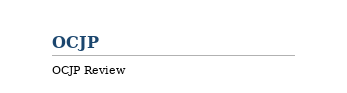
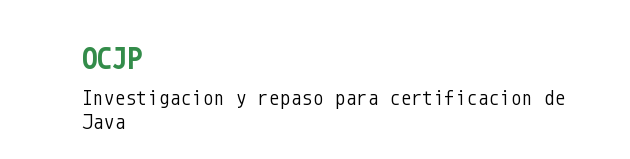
[52,66,126,76] OCJP Review -> [81,90,565,109] [81,114,125,129] Investigacion y repaso para certificacion de Java

